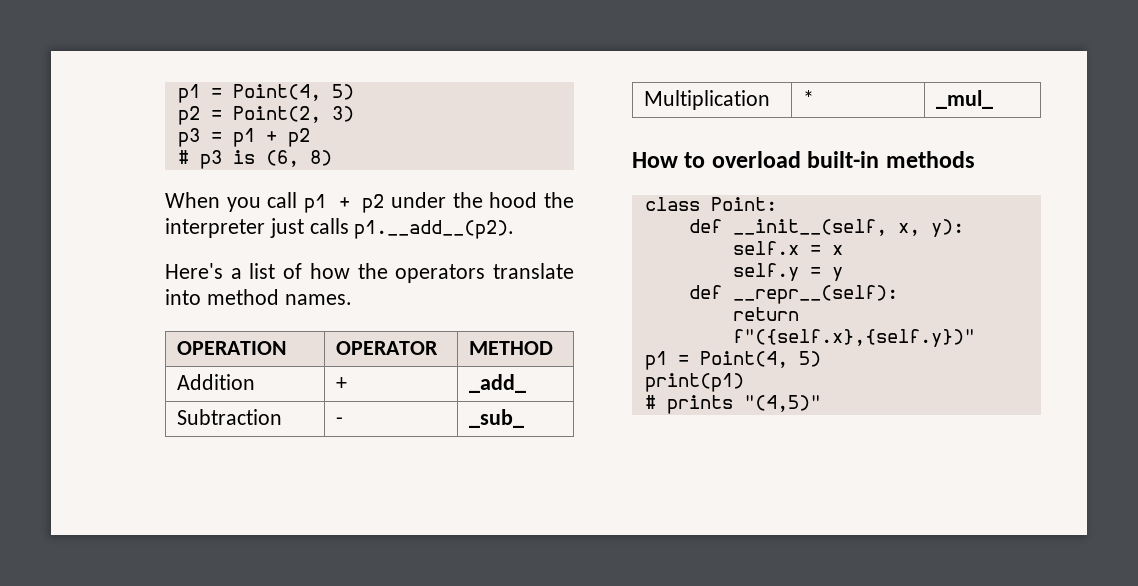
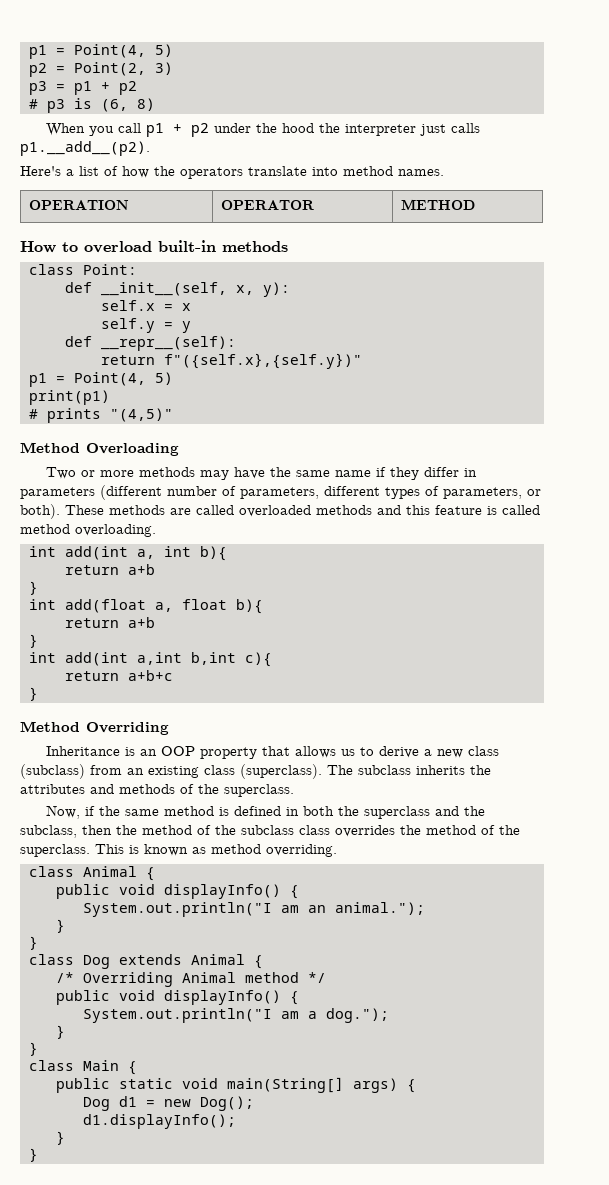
[177,374,256,390] [336,377,348,390] [469,374,527,393] [177,409,283,425] [336,417,344,425] [469,409,525,428] [644,90,771,110] [803,90,815,106] [936,90,994,109] // Addition | + | _add_ // Subtraction | - | _sub_ // Multiplication | * | _mul_ -> (476, 204) none
(821, 403) none -> [20,442,179,456] [46,467,478,480] [20,485,541,500] [20,504,540,519] [20,524,156,537] [29,546,227,561] [65,564,155,575] [29,581,38,595] [29,599,263,614] [65,617,155,628] [29,634,38,648] [29,652,272,667] [65,670,173,681] [29,687,38,701] [20,721,169,735] [46,746,500,759] [20,764,491,779] [20,784,294,797] [46,805,486,819] [20,825,520,838] [20,844,337,857] [29,866,155,881] [56,884,299,899] [83,902,425,917] [56,919,65,933] [29,936,38,950] [29,954,263,969] [56,972,326,987] [56,990,299,1005] [83,1008,389,1023] [56,1025,65,1039] [29,1042,38,1056] [29,1060,137,1075] [56,1077,416,1093] [83,1096,254,1111] [83,1114,236,1129] [56,1131,65,1145] [29,1148,38,1162] // Method Overloading // Two or more methods may have the same name if they differ in parameters (different number of parameters, different types of parameters, or both). These methods are called overloaded methods and this feature is called method overloading. // int add(int a, int b){ // return a+b // } // int add(float a, float b){ // return a+b // } // int add(int a,int b,int c){ // return a+b+c // } // Method Overriding // Inheritance is an OOP property that allows us to derive a new class (subclass) from an existing class (superclass). The subclass inherits the attributes and methods of the superclass. // Now, if the same method is defined in both the superclass and the subclass, then the method of the subclass class overrides the method of the superclass. This is known as method overriding. // class Animal { // public void displayInfo() { // System.out.println("I am an animal."); // } // } // class Dog extends Animal { // /* Overriding Animal method */ // public void displayInfo() { // System.out.println("I am a dog."); // } // } // class Main { // public static void main(String[] args) { // Dog d1 = new Dog(); // d1.displayInfo(); // } // }

